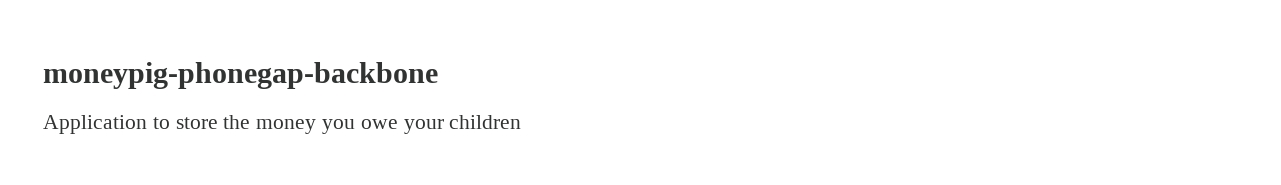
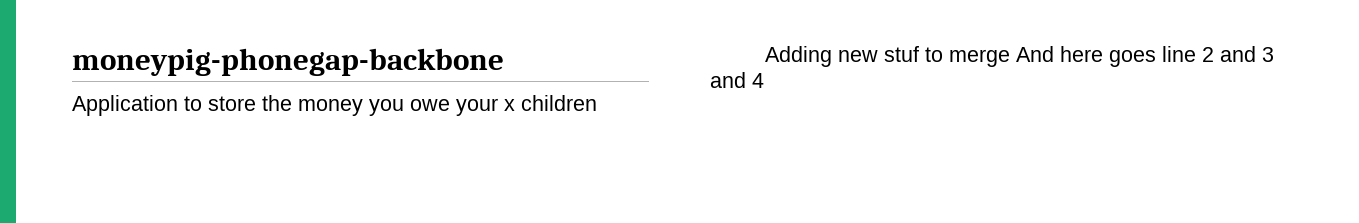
(444, 126) none -> [504,99,515,111] x
(522, 122) none -> [764,46,1274,67] [710,72,764,88] // Adding new stuf to merge And here goes line 2 and 3 and 4

